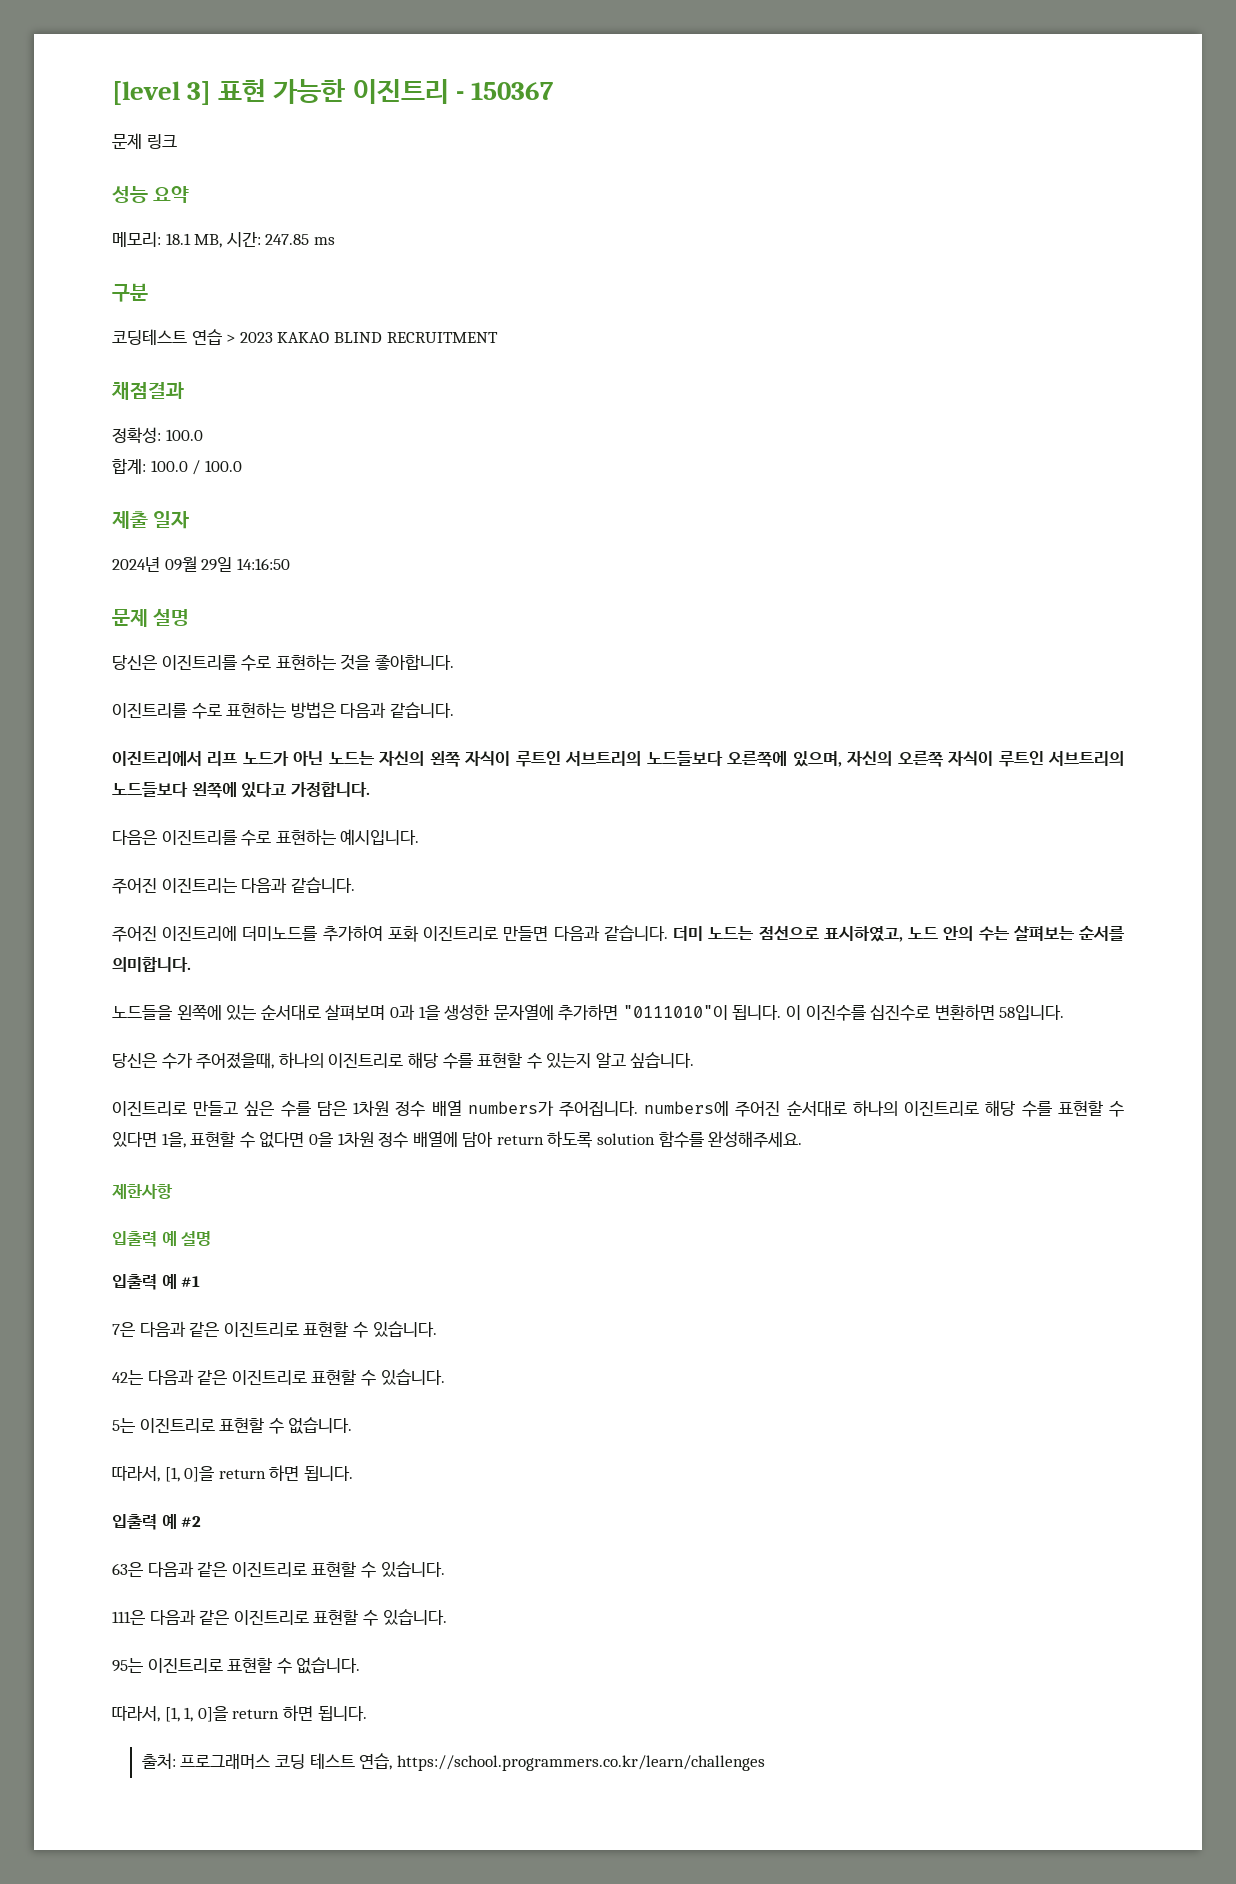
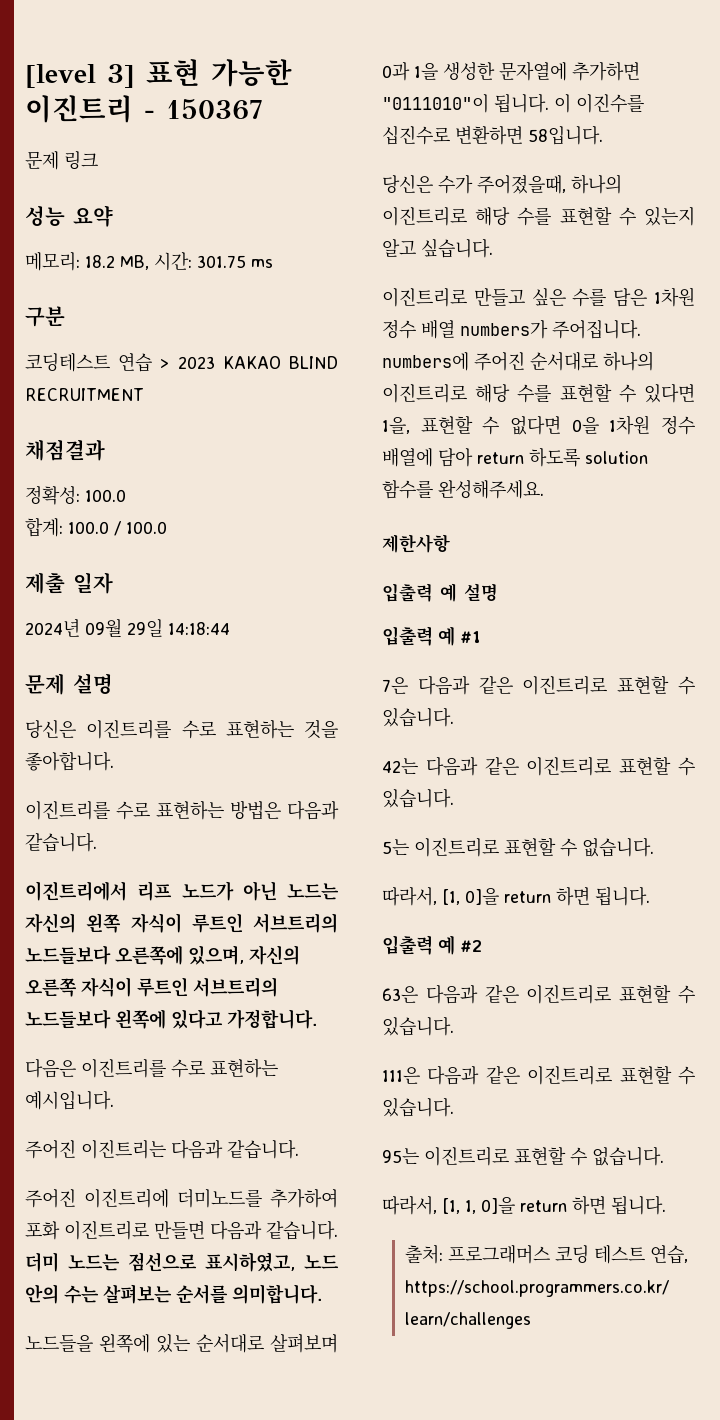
[165,233,191,245] 18.1 -> [85,255,115,268] 18.2
[265,234,310,245] 247.85 -> [197,255,246,268] 301.75
[236,558,290,570] 14:16:50 -> [168,622,230,635] 14:18:44

